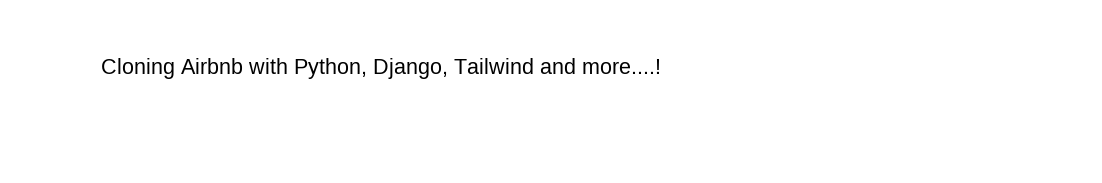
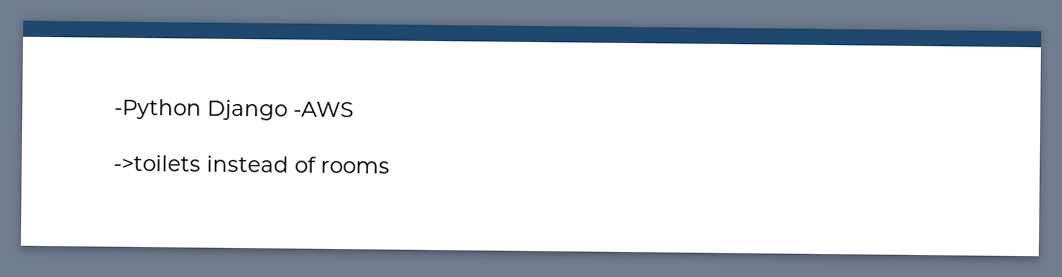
[101,58,661,79] Cloning Airbnb with Python, Django, Tailwind and more....! -> [114,98,354,121] [113,154,390,174] -Python Django -AWS // ->toilets instead of rooms

